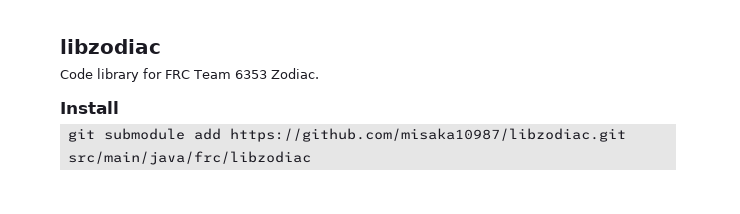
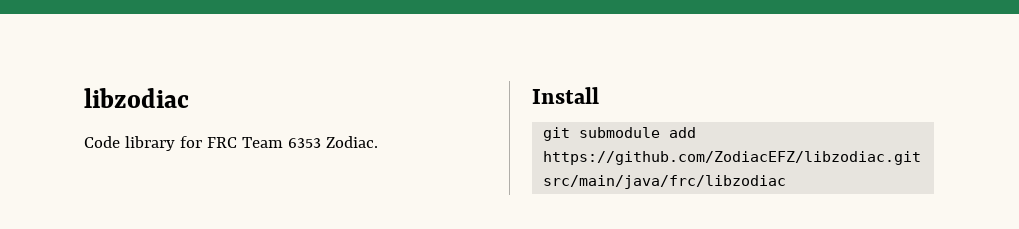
[229,128,626,142] https://github.com/misaka10987/libzodiac.git -> [543,151,922,165] https://github.com/ZodiacEFZ/libzodiac.git

